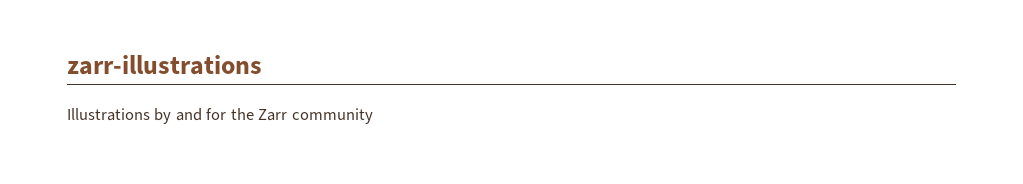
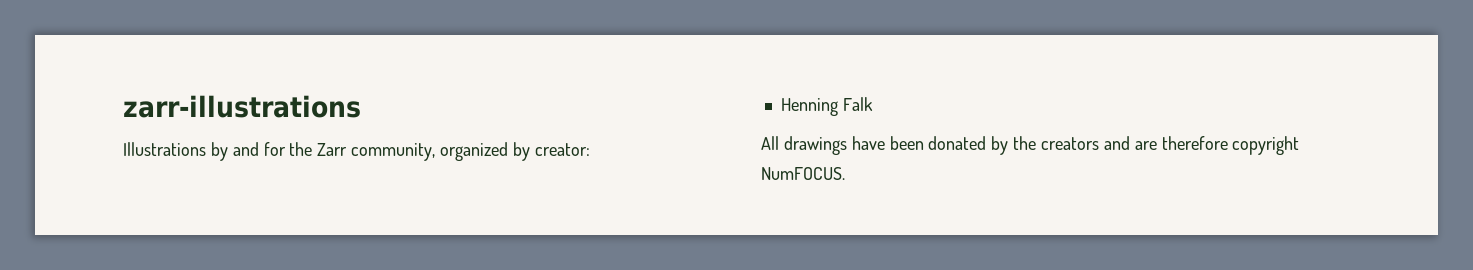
[291,108,373,124] community -> [351,142,590,161] [780,97,873,116] [761,136,1300,155] [761,167,845,180] community, organized by creator: // Henning Falk // All drawings have been donated by the creators and are therefore copyright NumFOCUS.

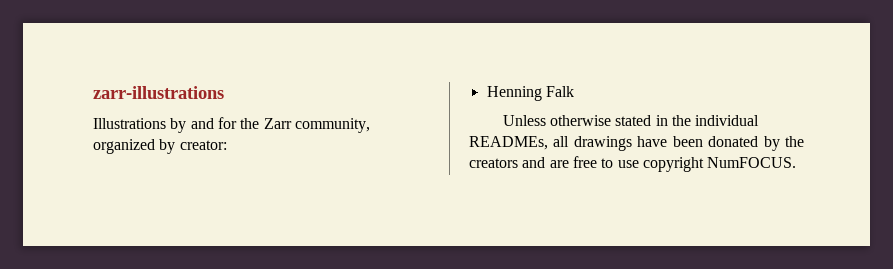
[761,136,779,150] All -> [502,115,760,126] [469,136,570,150] Unless otherwise stated in the individual READMEs, all
[1161,136,1228,150] therefore -> [572,156,639,168] free to use

